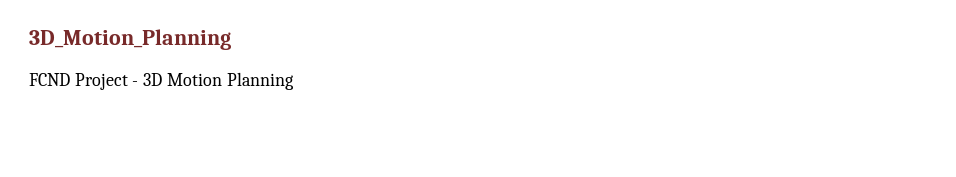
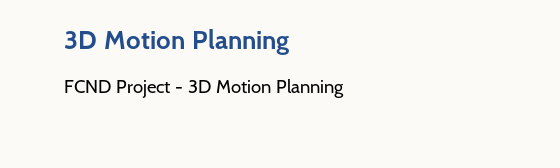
[29,29,231,50] 3D_Motion_Planning -> [64,29,290,55] 3D Motion Planning

